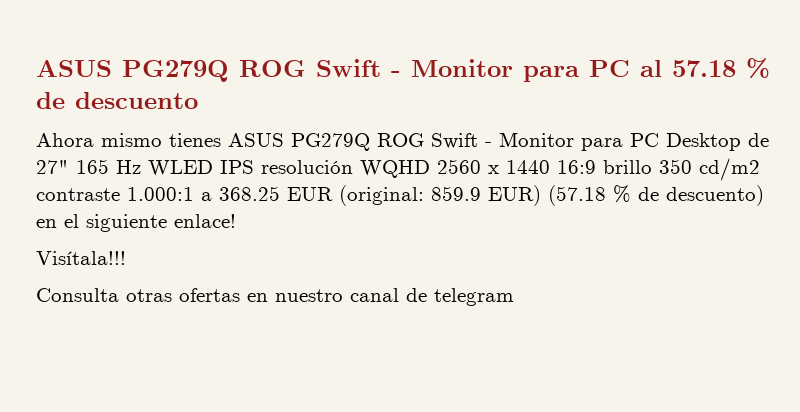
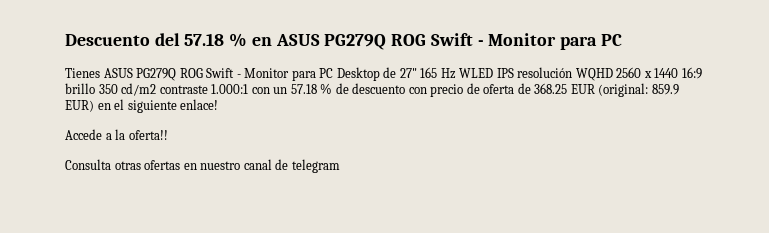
[36,58,770,82] [36,92,198,109] [36,133,221,147] ASUS PG279Q ROG Swift - Monitor para PC al 57.18 % de descuento // Ahora mismo tienes -> [65,33,622,50] [65,68,100,78] Descuento del 57.18 % en ASUS PG279Q ROG Swift - Monitor para PC // Tienes
[201,192,212,201] a -> [251,83,531,97] con un 57.18 % de descuento con precio de oferta de
[548,185,764,206] (57.18 % de descuento) -> (94, 106) none
[36,251,126,265] Visítala!!! -> [65,129,168,140] Accede a la oferta!!

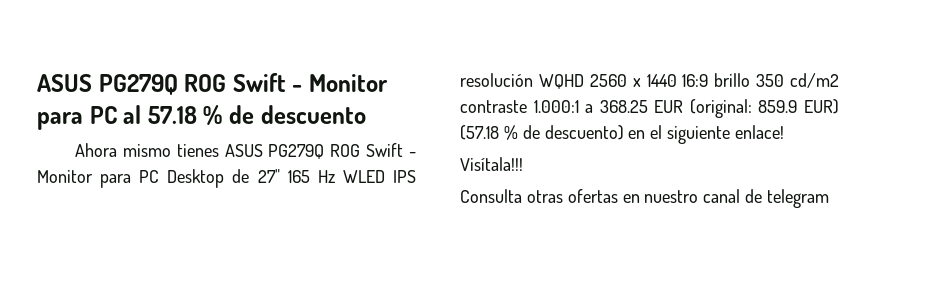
[65,33,622,50] [65,68,100,78] Descuento del 57.18 % en ASUS PG279Q ROG Swift - Monitor para PC // Tienes -> [37,73,389,95] [37,105,366,130] [75,143,219,157] ASUS PG279Q ROG Swift - Monitor para PC al 57.18 % de descuento // Ahora mismo tienes
[251,83,531,97] con un 57.18 % de descuento con precio de oferta de -> [585,104,594,113] a
(94, 106) none -> [460,125,624,140] (57.18 % de descuento)
[65,129,168,140] Accede a la oferta!! -> [460,157,523,171] Visítala!!!

